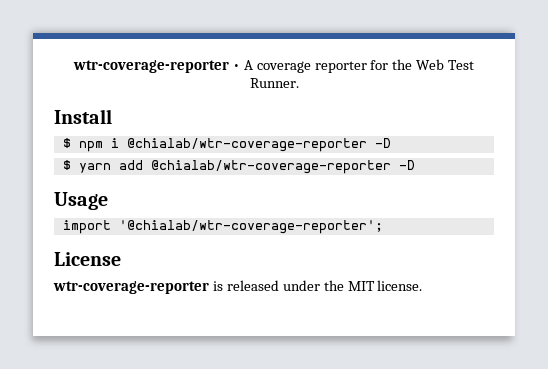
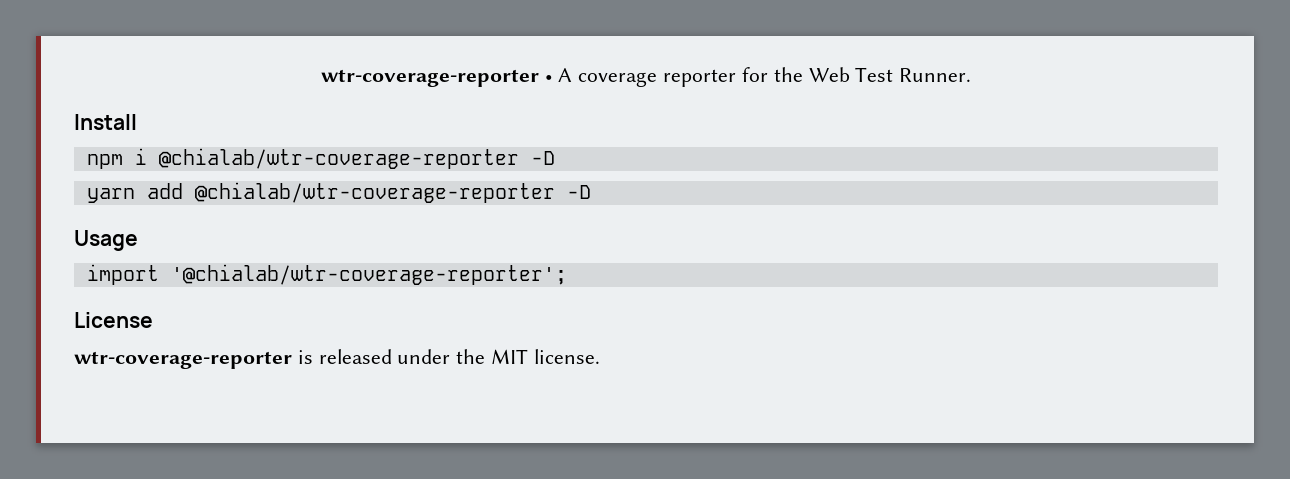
[62,138,71,148] $ -> (137, 122) none
[62,160,71,170] $ -> (555, 158) none

